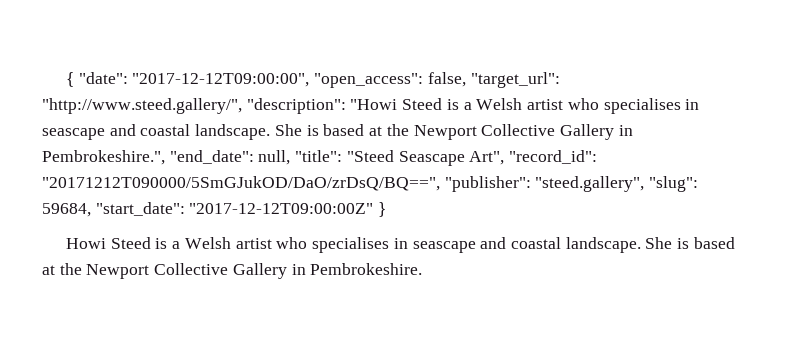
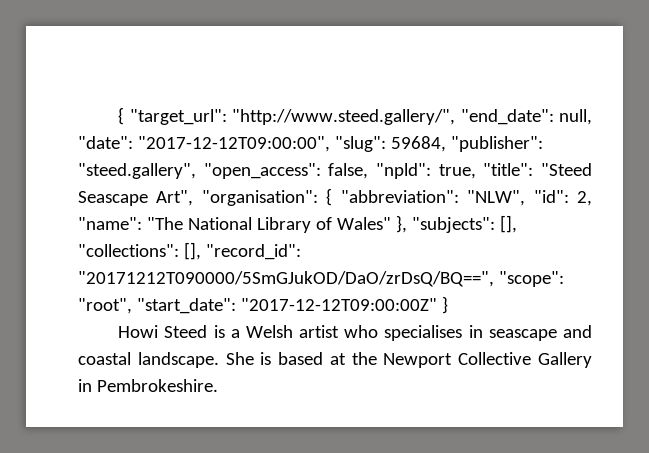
[65,72,560,88] [42,98,700,114] [42,124,633,140] [42,150,598,166] [42,176,699,192] [42,203,91,217] { "date": "2017-12-12T09:00:00", "open_access": false, "target_url": "http://www.steed.gallery/", "description": "Howi Steed is a Welsh artist who specialises in seascape and coastal landscape. She is based at the Newport Collective Gallery in Pembrokeshire.", "end_date": null, "title": "Steed Seascape Art", "record_id": "20171212T090000/5SmGJukOD/DaO/zrDsQ/BQ==", "publisher": "steed.gallery", "slug": 59684, -> [118,107,592,125] [78,136,543,152] [78,163,593,179] [78,188,592,206] [78,215,517,233] [78,242,301,260] [78,271,564,287] [78,298,132,314] { "target_url": "http://www.steed.gallery/", "end_date": null, "date": "2017-12-12T09:00:00", "slug": 59684, "publisher": "steed.gallery", "open_access": false, "npld": true, "title": "Steed Seascape Art", "organisation": { "abbreviation": "NLW", "id": 2, "name": "The National Library of Wales" }, "subjects": [], "collections": [], "record_id": "20171212T090000/5SmGJukOD/DaO/zrDsQ/BQ==", "scope": "root",

